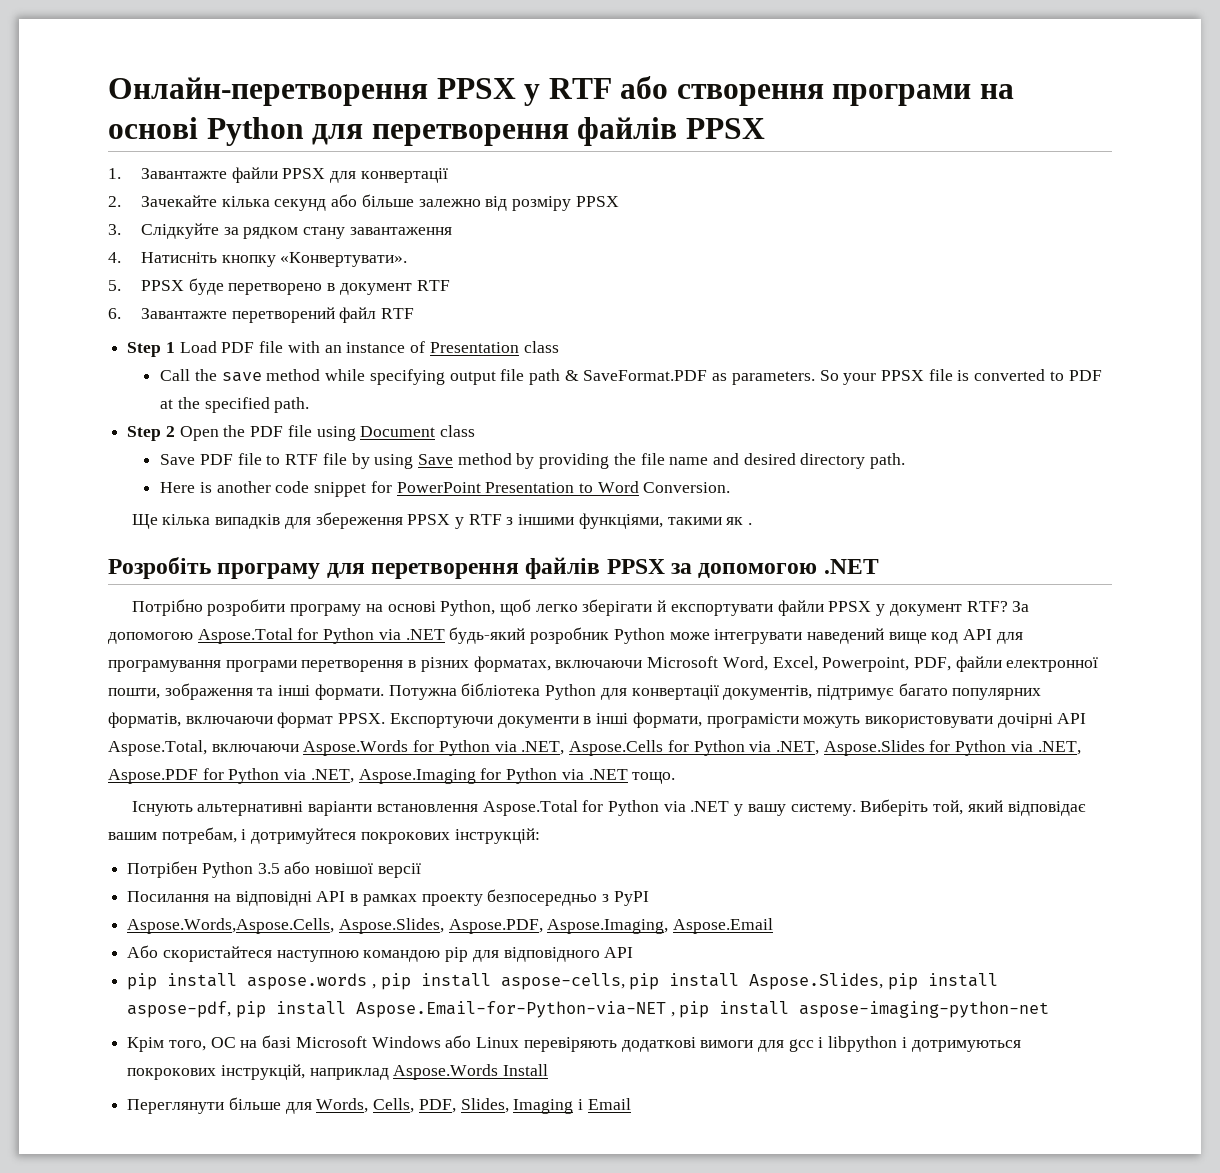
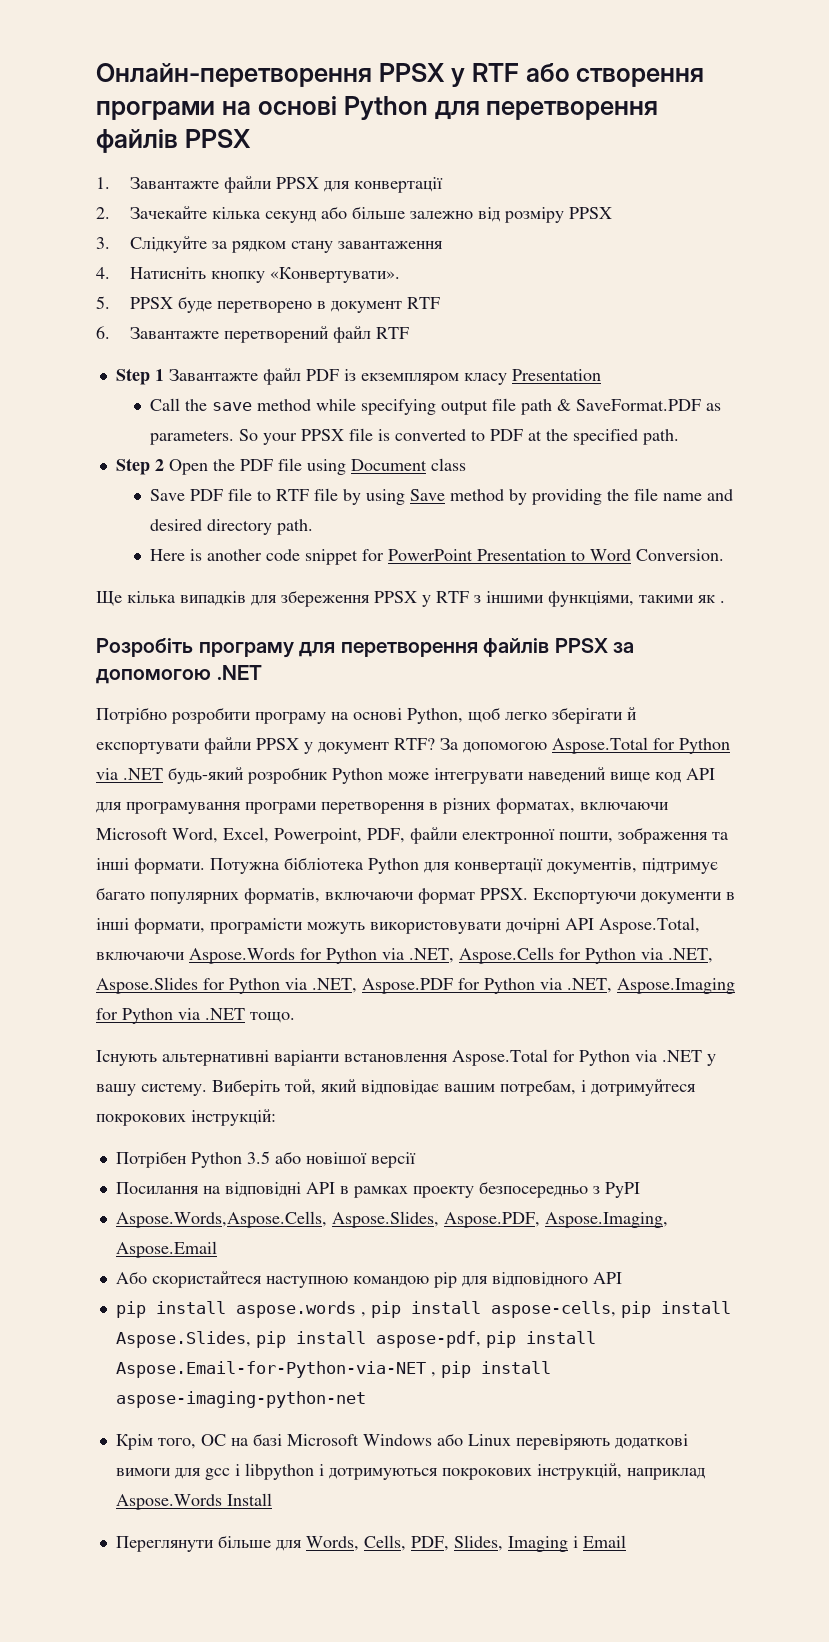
[179,341,559,353] Load PDF file with an instance of Presentation class -> [168,368,601,385] Завантажте файл PDF із екземпляром класу Presentation

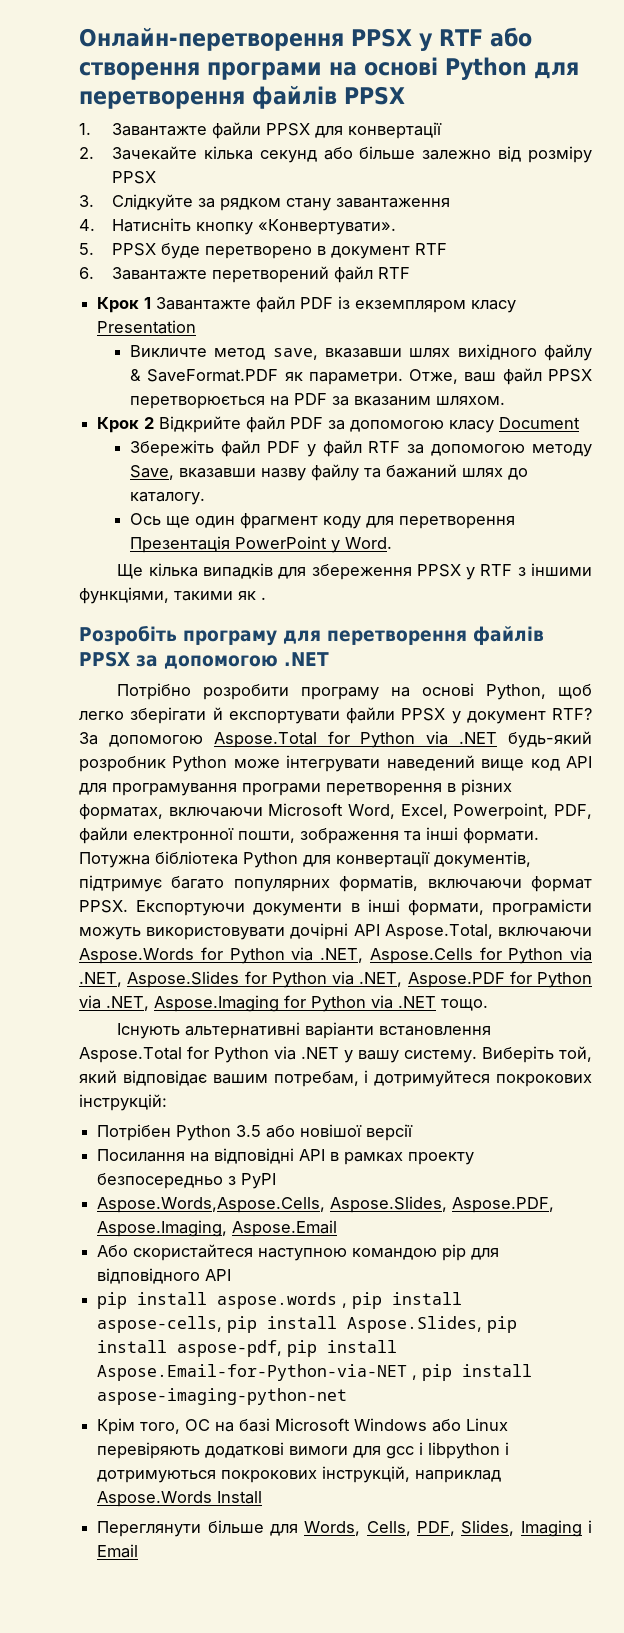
[115,368,150,385] Step -> [97,297,140,313] Крок
[149,398,721,415] [149,428,679,445] [115,458,466,475] [149,488,733,505] [149,519,313,535] [149,549,724,565] Call the save method while specifying output file path & SaveFormat.PDF as parameters. So your PPSX file is converted to PDF at the specified path. // Step 2 Open the PDF file using Document class // Save PDF file to RTF file by using Save method by providing the file name and desired directory path. // Here is another code snippet for PowerPoint Presentation to Word Conversion. -> [130,344,592,361] [130,368,592,385] [130,393,506,409] [97,416,581,433] [130,440,592,457] [130,464,529,481] [130,492,206,505] [130,513,516,529] [130,536,393,553] Викличте метод save, вказавши шлях вихідного файлу & SaveFormat.PDF як параметри. Отже, ваш файл PPSX перетворюється на PDF за вказаним шляхом. // Крок 2 Відкрийте файл PDF за допомогою класу Document // Збережіть файл PDF у файл RTF за допомогою методу Save, вказавши назву файлу та бажаний шлях до каталогу. // Ось ще один фрагмент коду для перетворення Презентація PowerPoint у Word.

